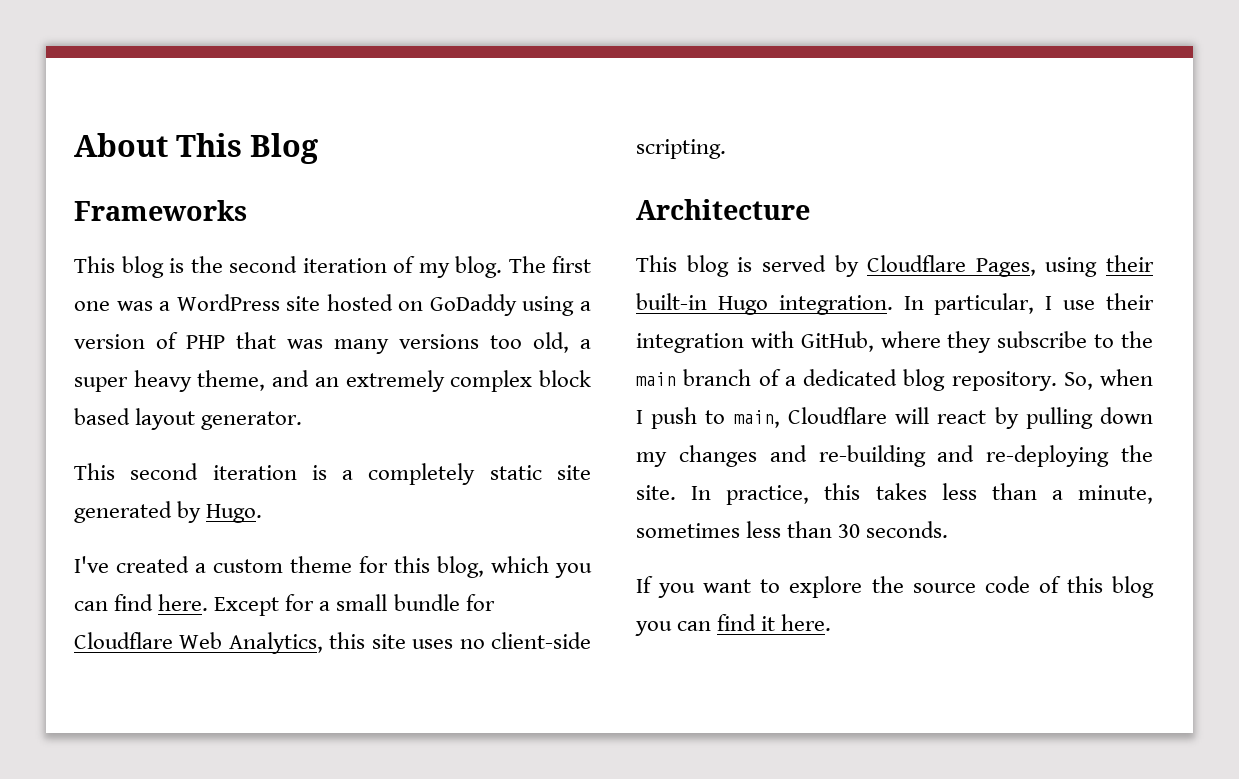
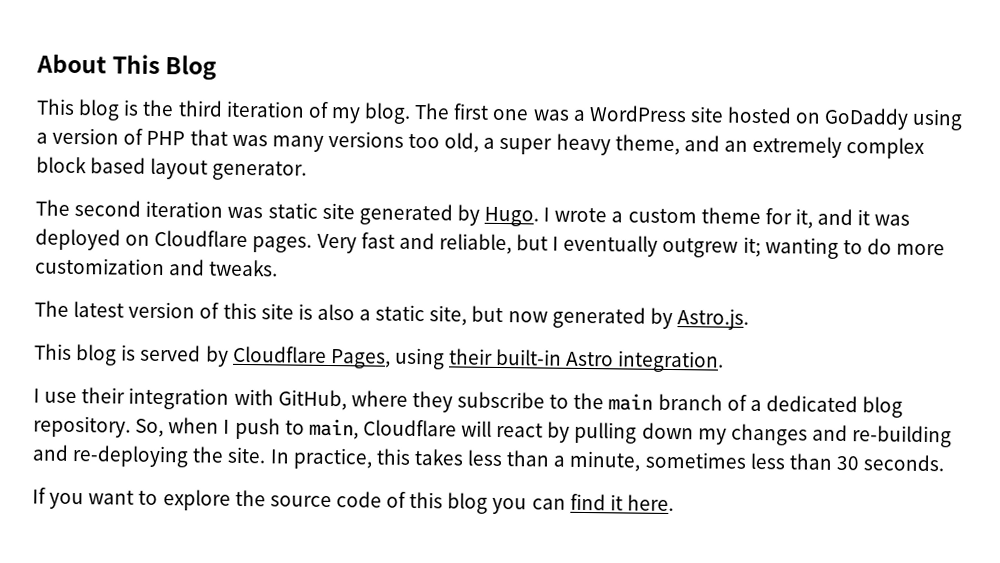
[74,200,247,221] // Frameworks -> (218, 68) none
[229,256,297,273] second -> [177,100,223,117] third
[74,463,476,485] This second iteration is a completely -> [35,199,264,219] The second iteration was
[74,556,189,573] // I've created -> [543,207,608,223] I wrote
[394,556,592,578] [74,594,495,616] [74,632,592,654] [636,139,726,159] [636,199,810,220] this blog, which you can find here. Except for a small bundle for Cloudflare Web Analytics, this site uses no client-side scripting. // Architecture -> [794,208,911,229] [35,228,946,259] [35,257,279,277] [34,300,749,330] it, and it was deployed on Cloudflare pages. Very fast and reliable, but I eventually outgrew it; wanting to do more customization and tweaks. // The latest version of this site is also a static site, but now generated by Astro.js.
[717,296,768,315] Hugo -> [566,351,615,367] Astro
[903,293,1035,315] In particular, -> (725, 361) //

